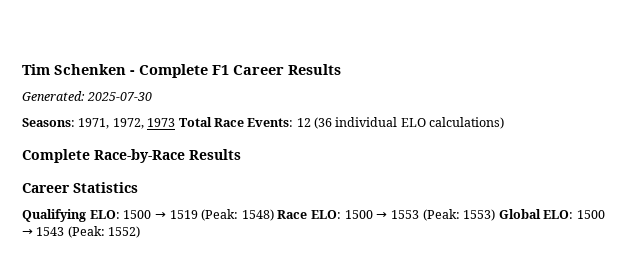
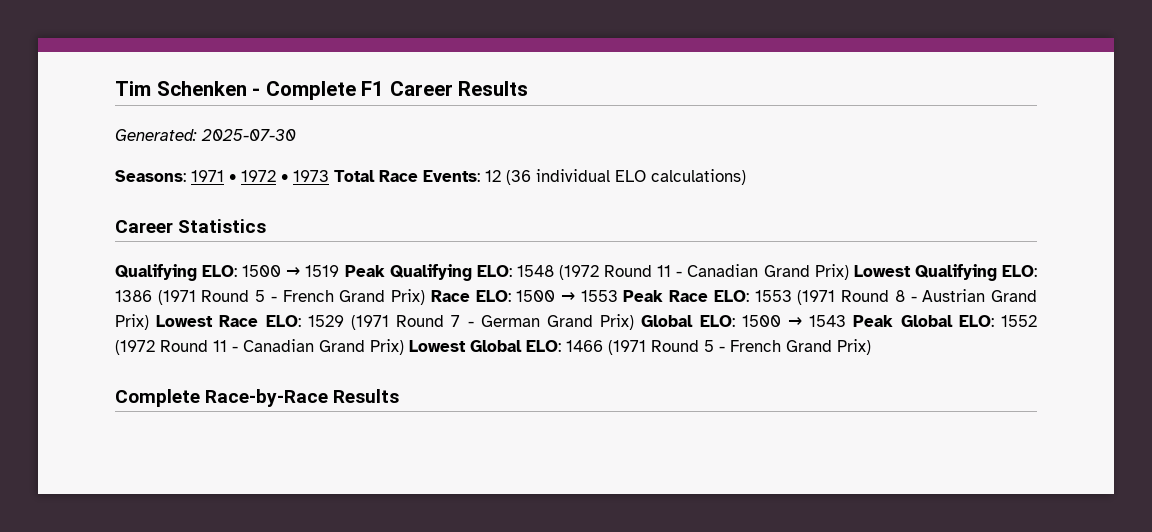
[78,118,144,129] 1971, 1972, -> [191,170,288,182] 1971 • 1972 •
[22,149,241,163] // Complete Race-by-Race Results -> (746, 177) none
[201,209,274,221] (Peak: 1548) -> [344,264,1037,281] [115,289,426,305] Peak Qualifying ELO: 1548 (1972 Round 11 - Canadian Grand Prix) Lowest Qualifying ELO: 1386 (1971 Round 5 - French Grand Prix)
[422,209,496,221] (Peak: 1553) -> [623,289,1038,305] [115,314,635,330] Peak Race ELO: 1553 (1971 Round 8 - Austrian Grand Prix) Lowest Race ELO: 1529 (1971 Round 7 - German Grand Prix)
[67,226,141,238] (Peak: 1552) -> [853,315,1038,327] [115,339,871,355] [115,389,400,407] Peak Global ELO: 1552 (1972 Round 11 - Canadian Grand Prix) Lowest Global ELO: 1466 (1971 Round 5 - French Grand Prix) // Complete Race-by-Race Results

